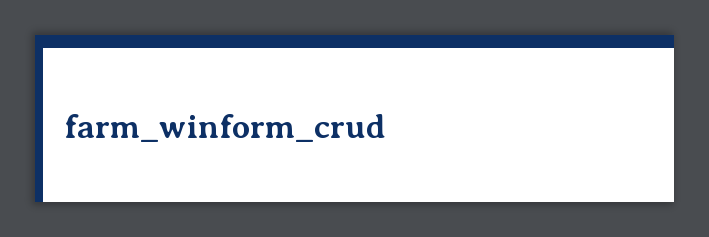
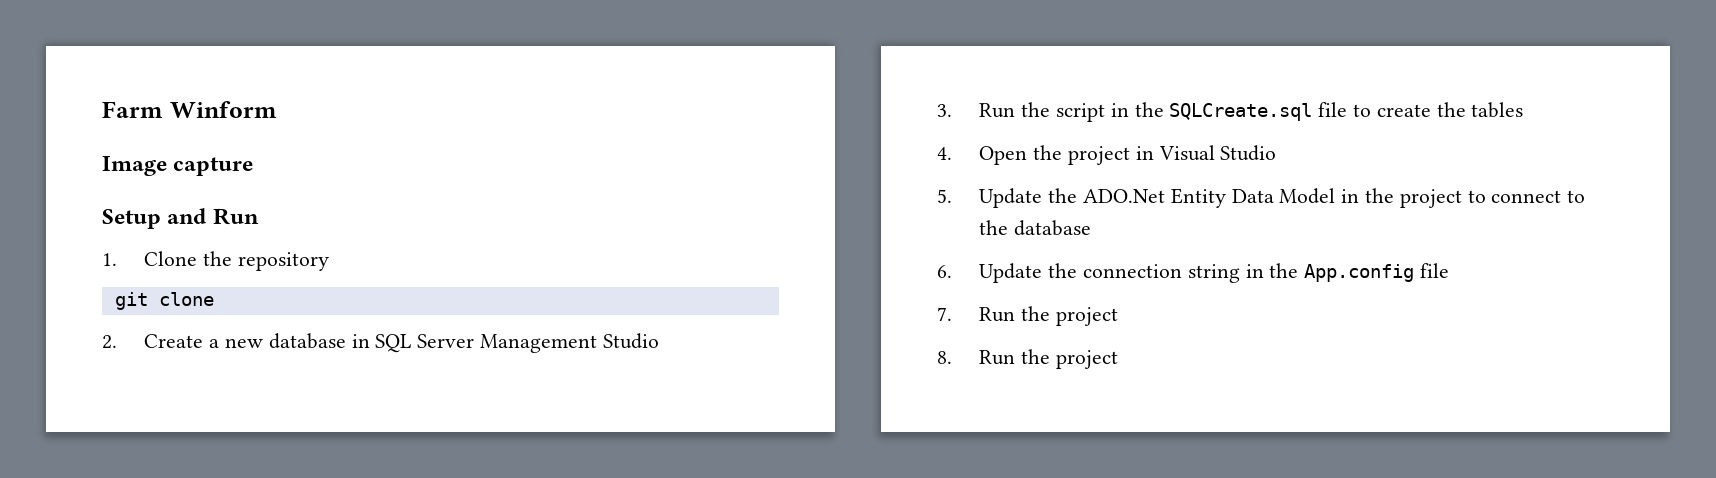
[64,114,386,142] farm_winform_crud -> [102,101,277,118] [102,156,254,176] [102,208,259,229] [102,251,330,271] [114,292,214,310] [102,333,659,353] [937,102,1524,122] [937,145,1277,165] [937,188,1586,208] [979,220,1092,236] [937,263,1450,283] [937,306,1119,326] [937,349,1119,369] Farm Winform // Image capture // Setup and Run // 1. Clone the repository // git clone // 2. Create a new database in SQL Server Management Studio // 3. Run the script in the SQLCreate.sql file to create the tables // 4. Open the project in Visual Studio // 5. Update the ADO.Net Entity Data Model in the project to connect to the database // 6. Update the connection string in the App.config file // 7. Run the project // 8. Run the project

